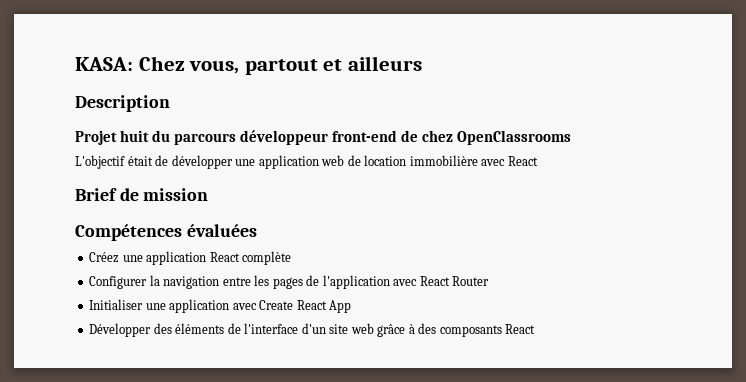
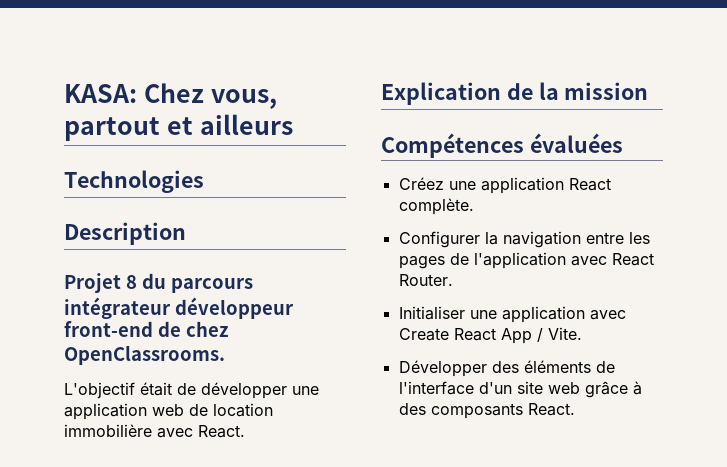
(422, 63) none -> [64,170,204,193] // Technologies
[120,130,150,142] huit -> [125,275,137,289] 8
(237, 139) none -> [64,297,171,319] intégrateur
[457,130,572,145] OpenClassrooms -> [64,345,225,365] OpenClassrooms.
[507,156,538,166] [75,188,139,201] React // Brief de -> [198,425,245,438] [381,82,559,105] React. // Explication de la
[242,251,292,265] complète -> [398,198,474,215] complète.
[452,276,490,286] Router -> [398,274,453,286] Router.
(352, 306) none -> [536,327,582,342] / Vite.
[505,324,536,334] React -> [527,403,575,416] React.

